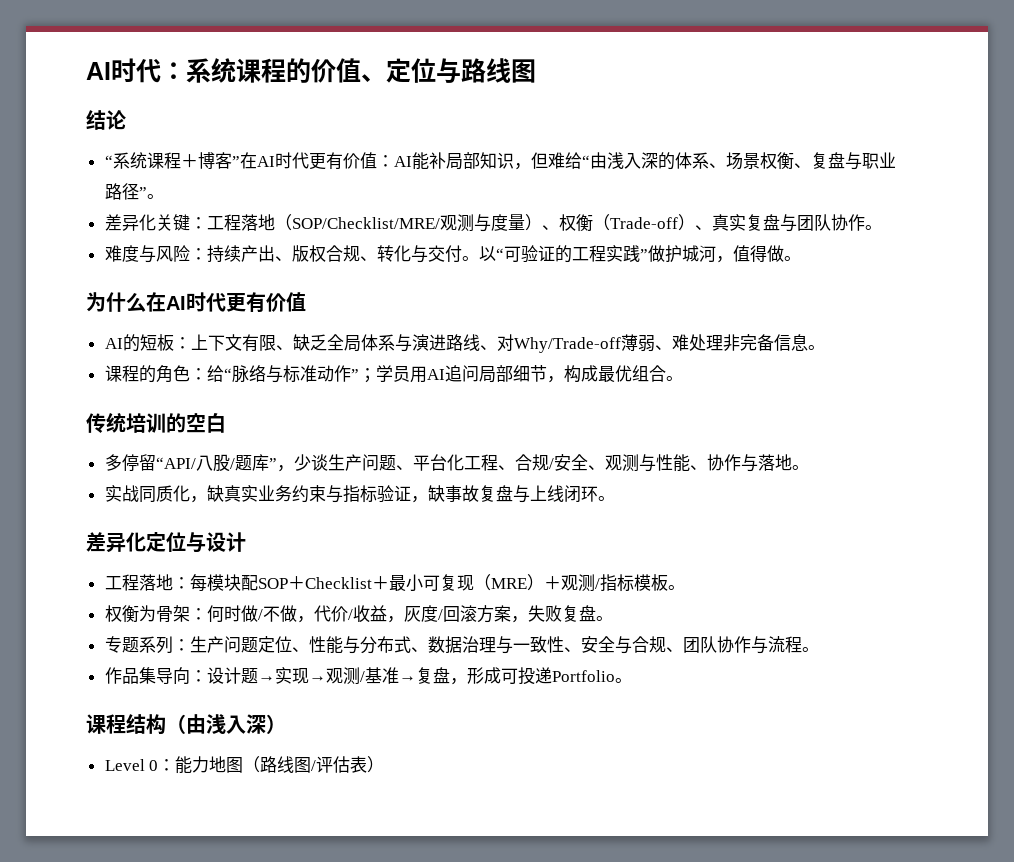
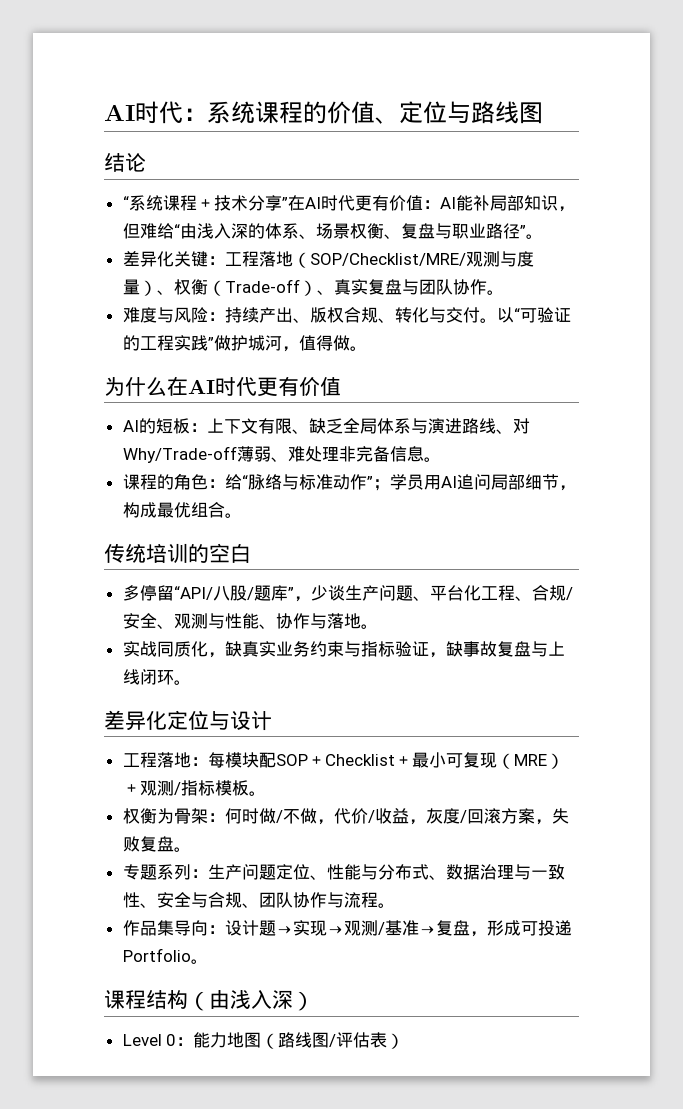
[197,152,232,169] 博客 -> [213,195,282,211] 技术分享

